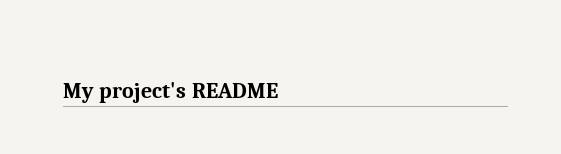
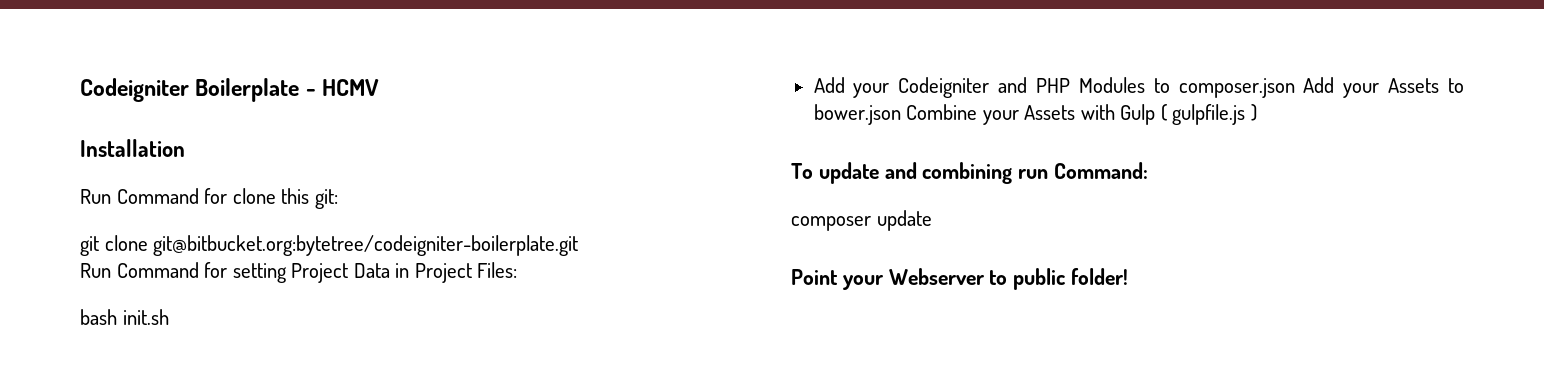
[63,82,278,103] My project's README -> [80,78,380,102] [80,139,185,157] [80,188,338,209] [80,235,579,256] [80,262,518,283] [80,309,169,325] [813,77,1465,98] [813,104,1257,125] [791,162,1148,184] [791,210,932,231] [791,268,1129,290] Codeigniter Boilerplate - HCMV // Installation // Run Command for clone this git: // git clone git@bitbucket.org:bytetree/codeigniter-boilerplate.git // Run Command for setting Project Data in Project Files: // bash init.sh // Add your Codeigniter and PHP Modules to composer.json Add your Assets to bower.json Combine your Assets with Gulp ( gulpfile.js ) // To update and combining run Command: // composer update // Point your Webserver to public folder!

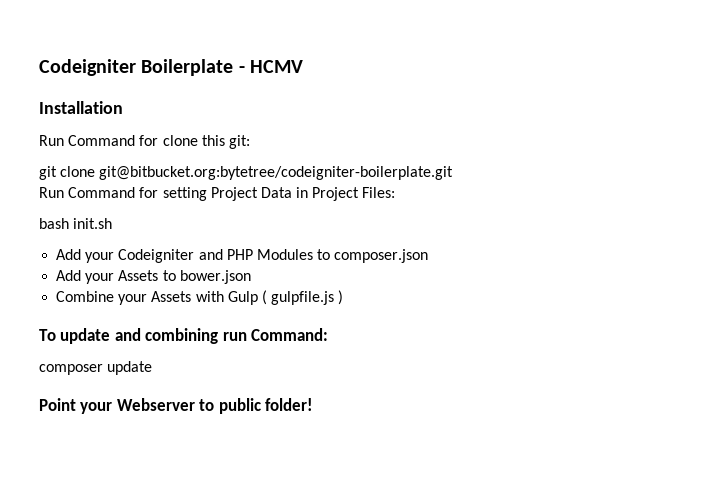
(1295, 88) none -> (429, 256) //
(901, 114) none -> (251, 277) //

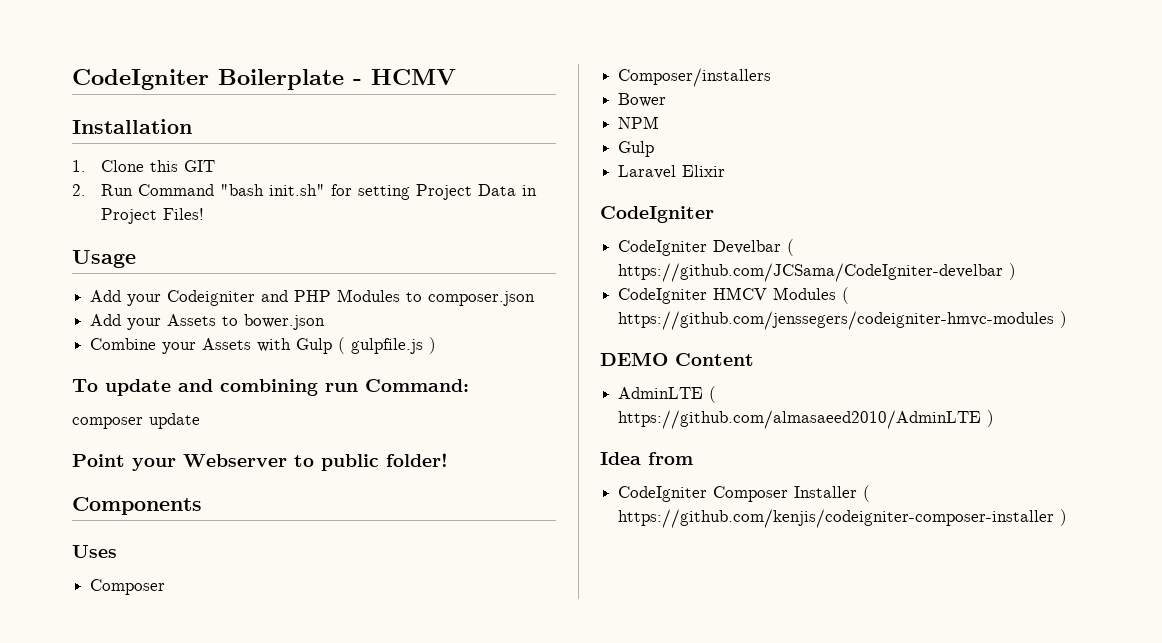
[39,59,136,76] Codeigniter -> [72,69,209,90] CodeIgniter
[39,135,250,149] [39,166,454,180] [39,187,136,198] Run Command for clone this git: // git clone git@bitbucket.org:bytetree/codeigniter-boilerplate.git // Run Command -> [72,160,216,172] [72,184,326,196] 1. Clone this GIT // 2. Run Command "bash init.sh"
[362,187,396,198] [39,218,113,229] Files: // bash init.sh -> [163,208,205,220] [72,250,136,268] Files! // Usage
(314, 404) none -> [72,497,202,515] [72,545,117,558] [90,579,166,595] [618,68,772,87] [618,93,667,107] [618,116,660,129] [618,141,655,157] [618,165,726,179] [600,206,714,223] [618,239,795,256] [618,263,1017,282] [618,287,850,304] [618,311,1068,330] [600,352,754,366] [618,386,717,403] [618,410,995,429] [600,452,693,465] [618,485,871,502] [618,509,1068,528] // Components // Uses // Composer // Composer/installers // Bower // NPM // Gulp // Laravel Elixir // CodeIgniter // CodeIgniter Develbar ( https://github.com/JCSama/CodeIgniter-develbar ) // CodeIgniter HMCV Modules ( https://github.com/jenssegers/codeigniter-hmvc-modules ) // DEMO Content // AdminLTE ( https://github.com/almasaeed2010/AdminLTE ) // Idea from // CodeIgniter Composer Installer ( https://github.com/kenjis/codeigniter-composer-installer )

